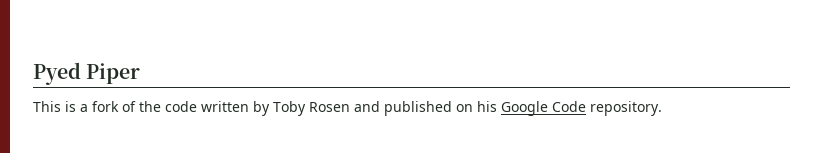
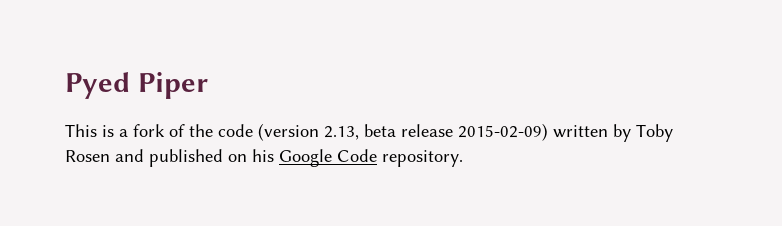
(197, 106) none -> [258,123,548,141] (version 2.13, beta release 2015-02-09)

